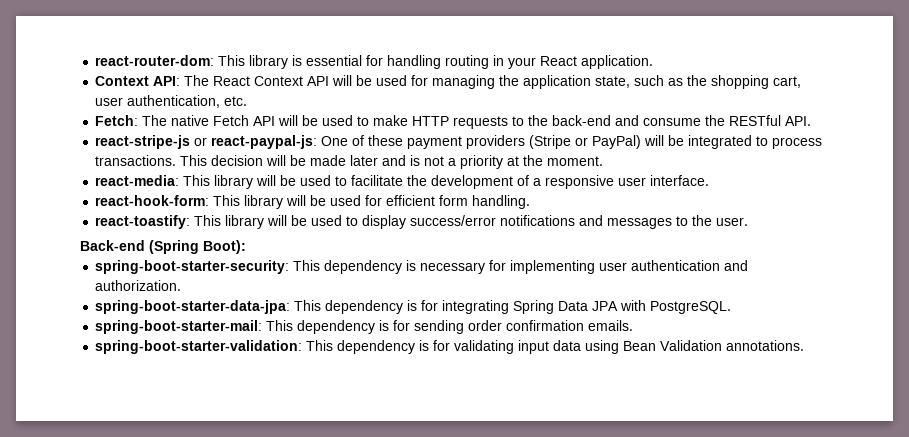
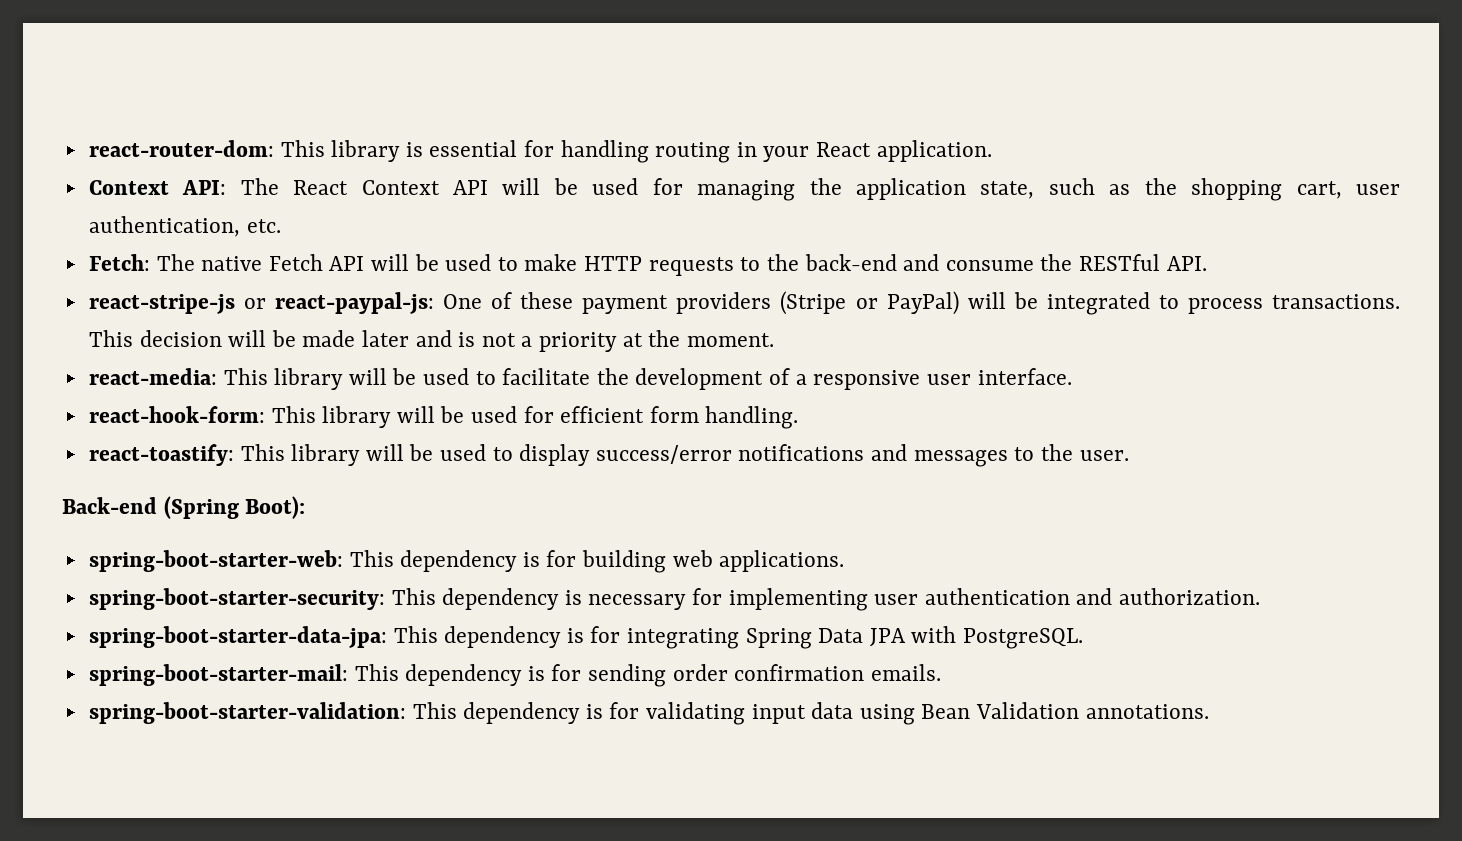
(246, 247) none -> [88,550,845,573] // spring-boot-starter-web: This dependency is for building web applications.

